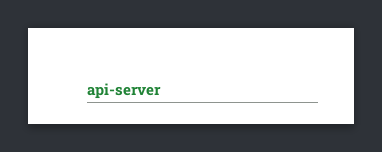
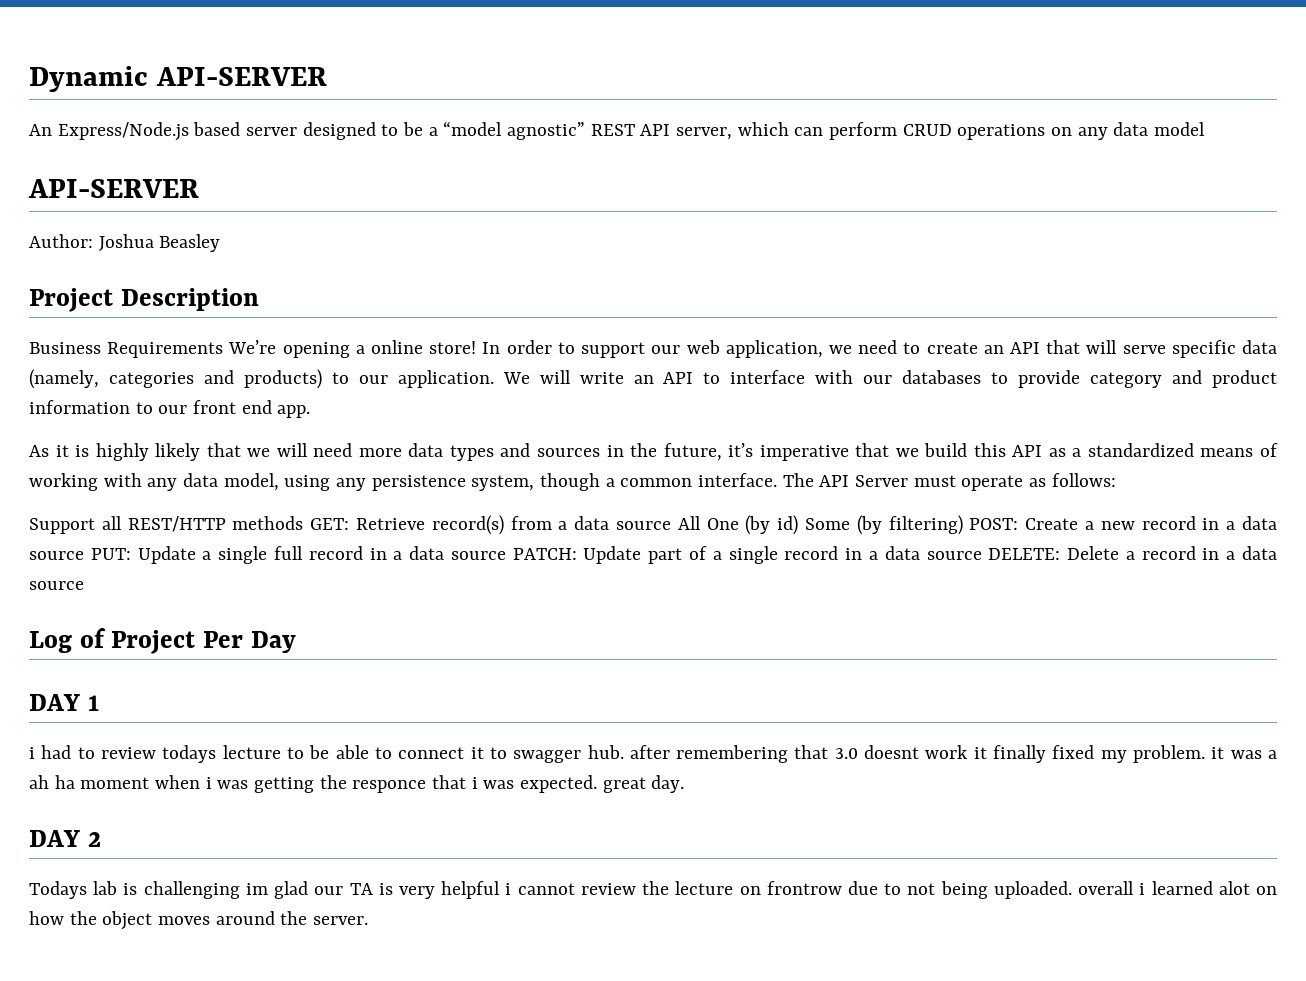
[87,83,161,99] api-server -> [29,66,327,92] [29,121,1206,141] [28,179,199,198] [29,234,221,252] [29,288,259,312] [29,340,1277,358] [29,369,1278,389] [29,400,311,418] [29,443,1279,461] [29,473,1116,491] [29,515,1277,535] [29,546,1277,564] [29,581,84,590] [29,628,296,654] [29,694,99,711] [29,745,1278,763] [29,775,685,793] [29,830,101,847] [29,881,1277,899] [29,911,369,930] Dynamic API-SERVER // An Express/Node.js based server designed to be a “model agnostic” REST API server, which can perform CRUD operations on any data model // API-SERVER // Author: Joshua Beasley // Project Description // Business Requirements We’re opening a online store! In order to support our web application, we need to create an API that will serve specific data (namely, categories and products) to our application. We will write an API to interface with our databases to provide category and product information to our front end app. // As it is highly likely that we will need more data types and sources in the future, it’s imperative that we build this API as a standardized means of working with any data model, using any persistence system, though a common interface. The API Server must operate as follows: // Support all REST/HTTP methods GET: Retrieve record(s) from a data source All One (by id) Some (by filtering) POST: Create a new record in a data source PUT: Update a single full record in a data source PATCH: Update part of a single record in a data source DELETE: Delete a record in a data source // Log of Project Per Day // DAY 1 // i had to review todays lecture to be able to connect it to swagger hub. after remembering that 3.0 doesnt work it finally fixed my problem. it was a ah ha moment when i was getting the responce that i was expected. great day. // DAY 2 // Todays lab is challenging im glad our TA is very helpful i cannot review the lecture on frontrow due to not being uploaded. overall i learned alot on how the object moves around the server.

